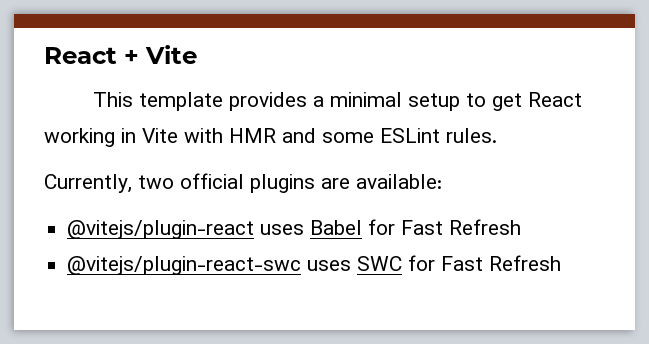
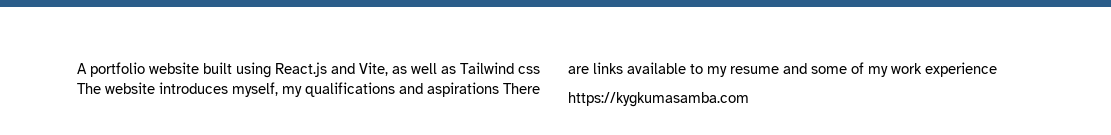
[44,45,197,64] [92,92,582,111] [44,128,497,147] [44,173,442,193] [67,219,522,239] [67,255,562,275] React + Vite // This template provides a minimal setup to get React working in Vite with HMR and some ESLint rules. // Currently, two official plugins are available: // @vitejs/plugin-react uses Babel for Fast Refresh // @vitejs/plugin-react-swc uses SWC for Fast Refresh -> [77,62,540,78] [77,82,540,97] [568,62,997,77] [568,92,749,107] A portfolio website built using React.js and Vite, as well as Tailwind css The website introduces myself, my qualifications and aspirations There are links available to my resume and some of my work experience // https://kygkumasamba.com

